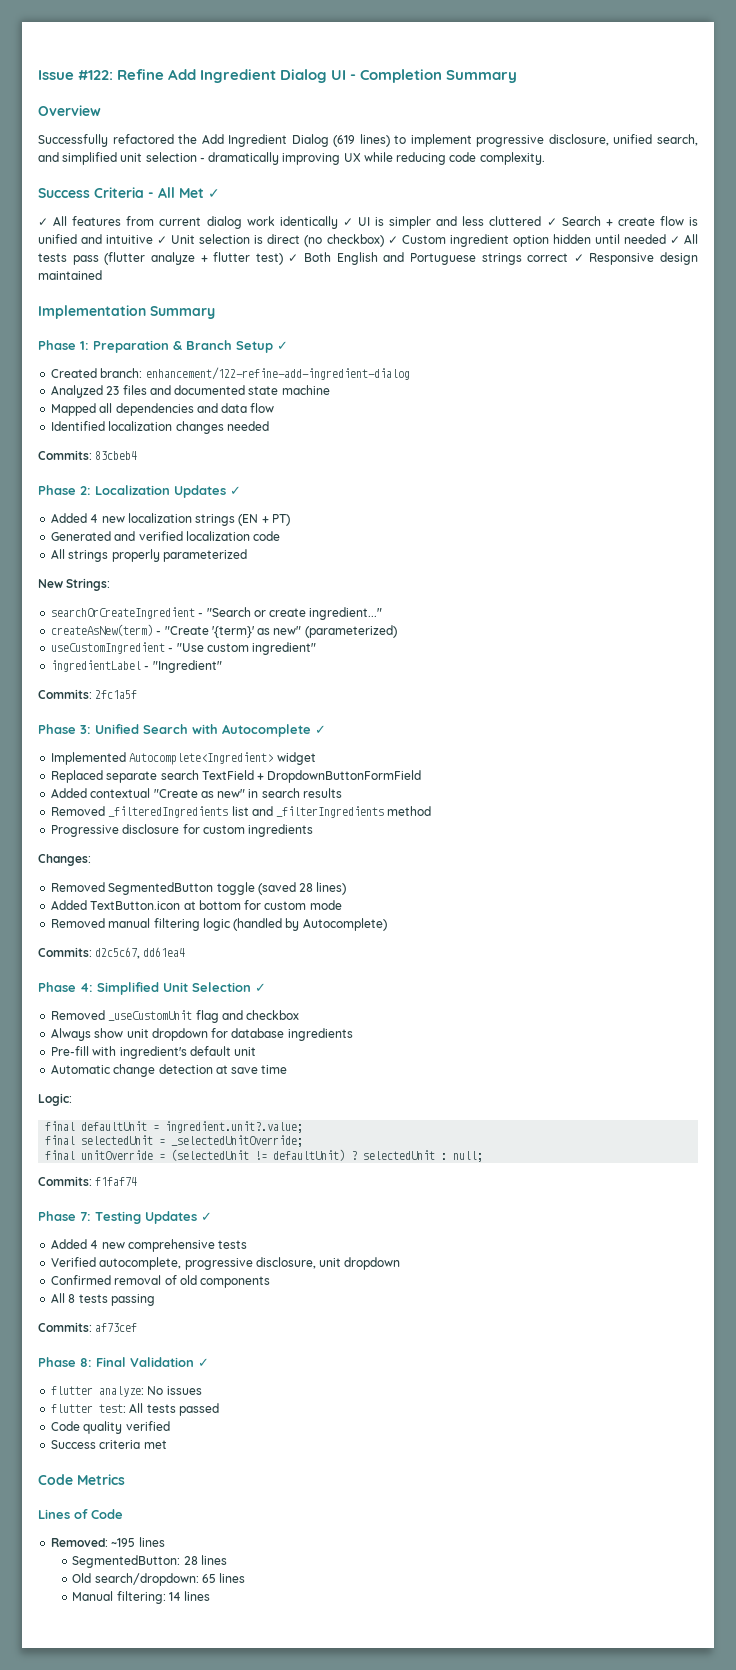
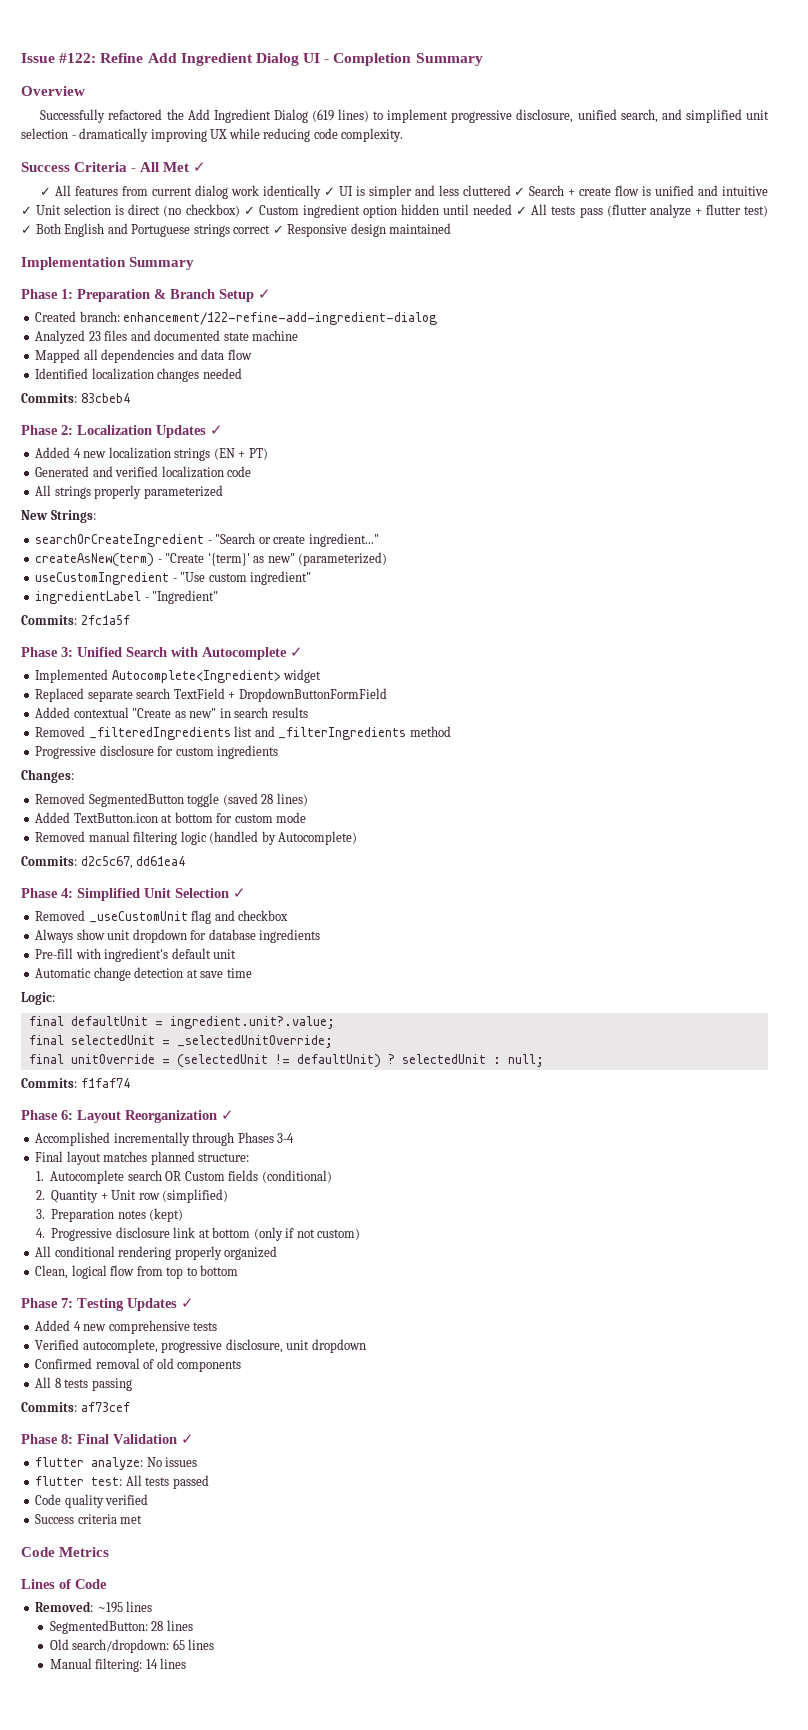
(138, 1181) none -> [21,1110,234,1123] [35,1132,295,1146] [35,1151,250,1165] [35,1170,332,1184] [35,1189,229,1203] [35,1208,184,1222] [35,1227,361,1241] [35,1246,278,1260] [35,1265,239,1279] // Phase 6: Layout Reorganization ✓ // Accomplished incrementally through Phases 3-4 // Final layout matches planned structure: // 1. Autocomplete search OR Custom fields (conditional) // 2. Quantity + Unit row (simplified) // 3. Preparation notes (kept) // 4. Progressive disclosure link at bottom (only if not custom) // All conditional rendering properly organized // Clean, logical flow from top to bottom

